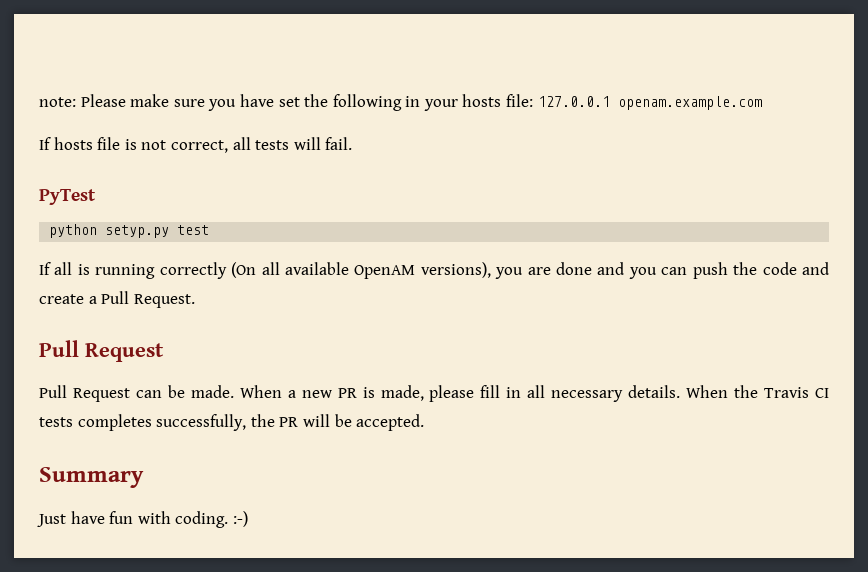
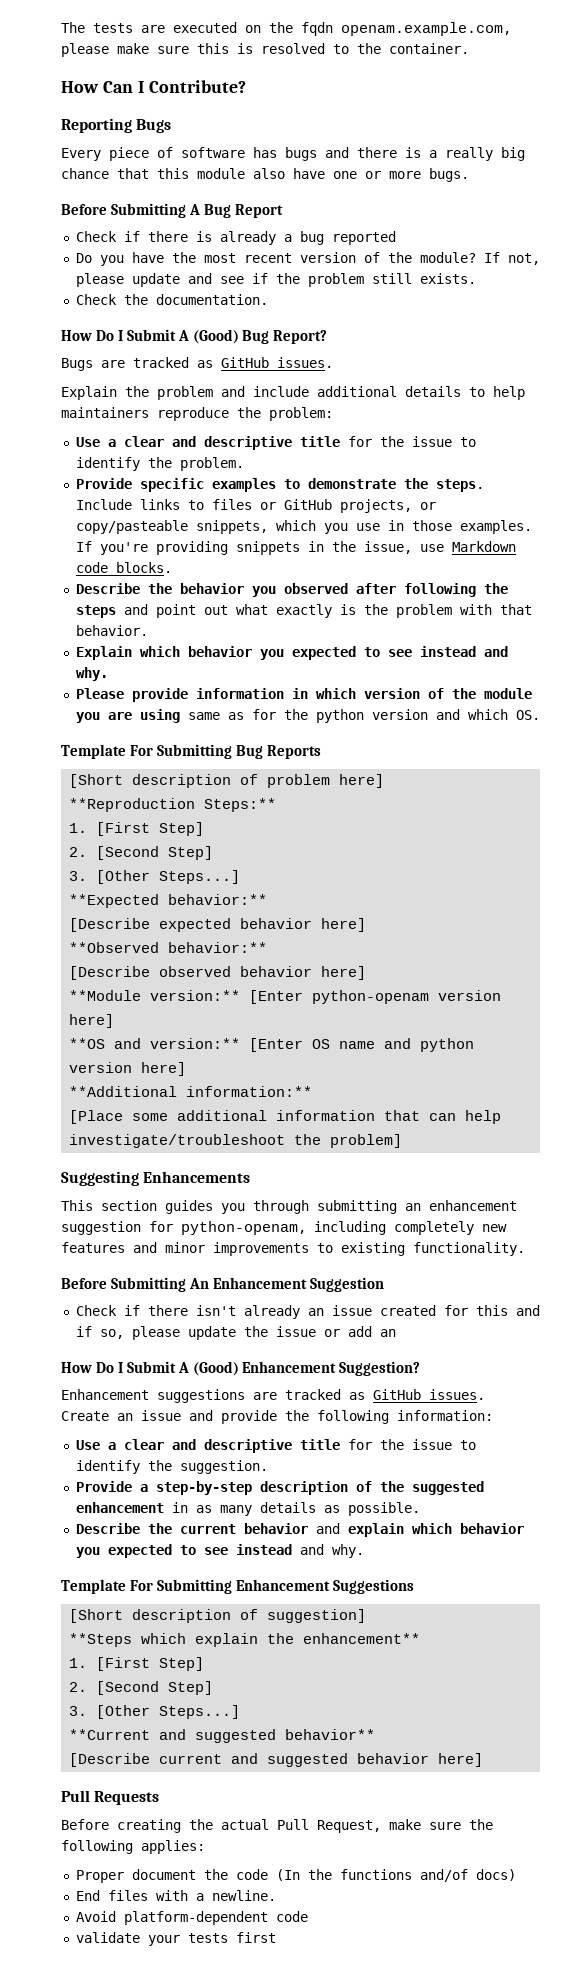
[39,94,762,111] [39,137,353,153] [39,189,96,205] [49,224,210,238] [39,262,830,279] [39,291,195,308] [39,340,164,362] [39,385,830,402] [39,414,425,431] [39,467,144,488] [37,511,248,528] note: Please make sure you have set the following in your hosts file: 127.0.0.1 openam.example.com // If hosts file is not correct, all tests will fail. // PyTest // python setyp.py test // If all is running correctly (On all available OpenAM versions), you are done and you can push the code and create a Pull Request. // Pull Request // Pull Request can be made. When a new PR is made, please fill in all necessary details. When the Travis CI tests completes successfully, the PR will be accepted. // Summary // Just have fun with coding. :-) -> [61,22,511,36] [61,43,469,57] [61,80,246,93] [61,118,172,133] [61,147,525,161] [61,168,469,182] [61,203,283,218] [75,231,396,245] [75,252,540,266] [75,273,476,287] [75,294,268,305] [61,329,328,344] [61,357,333,371] [61,386,525,400] [61,407,333,421] [75,436,476,450] [75,457,244,471] [75,478,484,492] [75,499,436,513] [75,520,532,534] [75,541,516,555] [75,562,172,573] [75,583,508,597] [75,604,532,618] [75,625,148,636] [75,646,508,660] [75,667,108,681] [75,688,532,702] [75,709,540,723] [61,744,321,759] [69,774,385,788] [69,798,277,812] [69,822,205,836] [69,846,214,860] [69,870,241,884] [69,894,268,908] [69,918,367,932] [69,942,268,953] [69,966,367,980] [69,990,502,1004] [69,1014,115,1028] [69,1038,475,1052] [69,1062,187,1076] [69,1086,313,1097] [69,1110,502,1124] [69,1134,403,1148] [61,1171,251,1186] [61,1200,517,1214] [61,1221,507,1235] [61,1242,525,1256] [61,1277,384,1292] [75,1305,540,1319] [75,1326,396,1340] [61,1361,421,1376] [61,1389,485,1403] [61,1410,493,1424] [75,1439,476,1453] [75,1460,268,1474] [75,1481,484,1495] [75,1502,420,1516] [75,1523,524,1537] [75,1544,364,1558] [61,1579,414,1594] [69,1609,367,1623] [69,1633,421,1647] [69,1657,205,1671] [69,1681,214,1695] [69,1705,241,1719] [69,1729,376,1743] [69,1753,484,1767] [61,1790,160,1805] [61,1819,493,1833] [61,1840,205,1854] [75,1869,516,1883] [75,1890,276,1901] [75,1911,308,1925] [75,1932,276,1946] The tests are executed on the fqdn openam.example.com, please make sure this is resolved to the container. // How Can I Contribute? // Reporting Bugs // Every piece of software has bugs and there is a really big chance that this module also have one or more bugs. // Before Submitting A Bug Report // Check if there is already a bug reported // Do you have the most recent version of the module? If not, please update and see if the problem still exists. // Check the documentation. // How Do I Submit A (Good) Bug Report? // Bugs are tracked as GitHub issues. // Explain the problem and include additional details to help maintainers reproduce the problem: // Use a clear and descriptive title for the issue to identify the problem. // Provide specific examples to demonstrate the steps. Include links to files or GitHub projects, or copy/pasteable snippets, which you use in those examples. If you're providing snippets in the issue, use Markdown code blocks. // Describe the behavior you observed after following the steps and point out what exactly is the problem with that behavior. // Explain which behavior you expected to see instead and why. // Please provide information in which version of the module you are using same as for the python version and which OS. // Template For Submitting Bug Reports // [Short description of problem here] // **Reproduction Steps:** // 1. [First Step] // 2. [Second Step] // 3. [Other Steps...] // **Expected behavior:** // [Describe expected behavior here] // **Observed behavior:** // [Describe observed behavior here] // **Module version:** [Enter python-openam version here] // **OS and version:** [Enter OS name and python version here] // **Additional information:** // [Place some additional information that can help investigate/troubleshoot the problem] // Suggesting Enhancements // This section guides you through submitting an enhancement suggestion for python-openam, including completely new features and minor improvements to existing functionality. // Before Submitting An Enhancement Suggestion // Check if there isn't already an issue created for this and if so, please update the issue or add an // How Do I Submit A (Good) Enhancement Suggestion? // Enhancement suggestions are tracked as GitHub issues. Create an issue and provide the following information: // Use a clear and descriptive title for the issue to identify the suggestion. // Provide a step-by-step description of the suggested enhancement in as many details as possible. // Describe the current behavior and explain which behavior you expected to see instead and why. // Template For Submitting Enhancement Suggestions // [Short description of suggestion] // **Steps which explain the enhancement** // 1. [First Step] // 2. [Second Step] // 3. [Other Steps...] // **Current and suggested behavior** // [Describe current and suggested behavior here] // Pull Requests // Before creating the actual Pull Request, make sure the following applies: // Proper document the code (In the functions and/of docs) // End files with a newline. // Avoid platform-dependent code // validate your tests first

